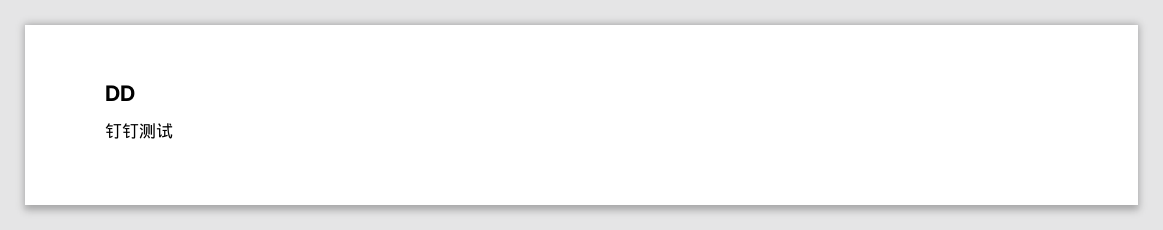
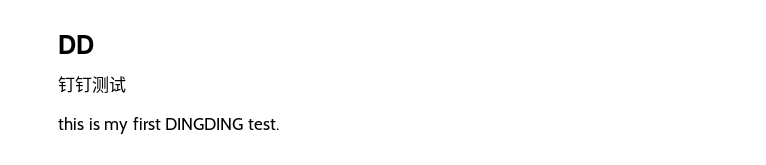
(173, 131) none -> [58,117,279,134] // this is my first DINGDING test.

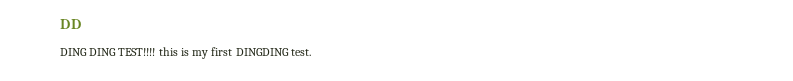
[58,76,126,94] 钉钉测试 // -> [60,48,156,56] DING DING TEST!!!!

